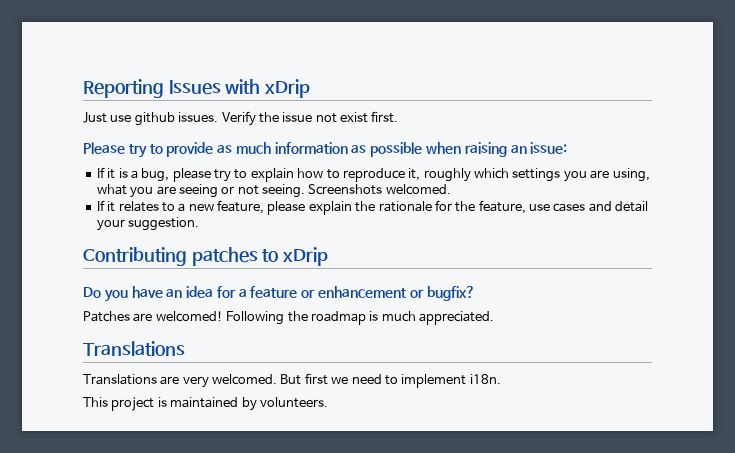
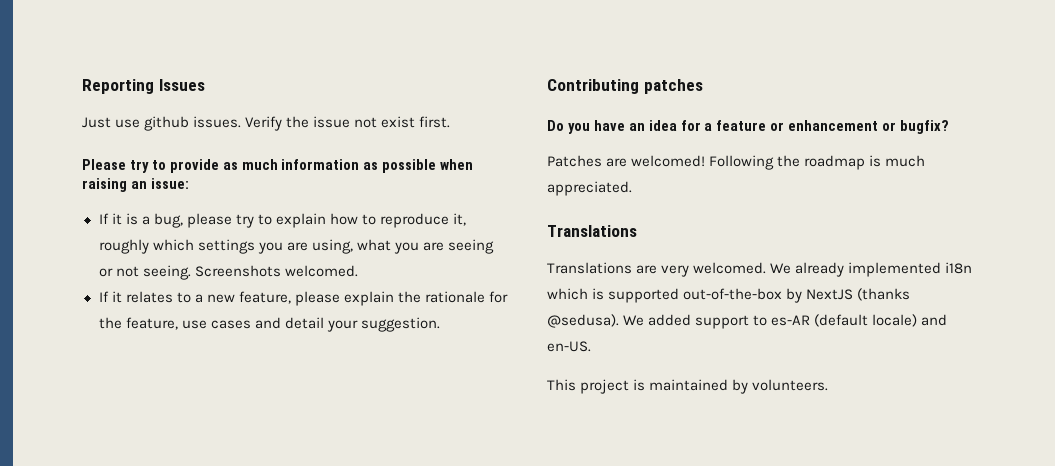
[225,79,311,98] with xDrip -> (205, 85) none
[262,247,329,266] to xDrip -> (703, 86) none
[280,373,501,388] But first we need to implement i18n. -> [770,262,973,277] [547,288,911,303] [547,314,948,329] [547,341,591,352] We already implemented i18n which is supported out-of-the-box by NextJS (thanks @sedusa). We added support to es-AR (default locale) and en-US.

